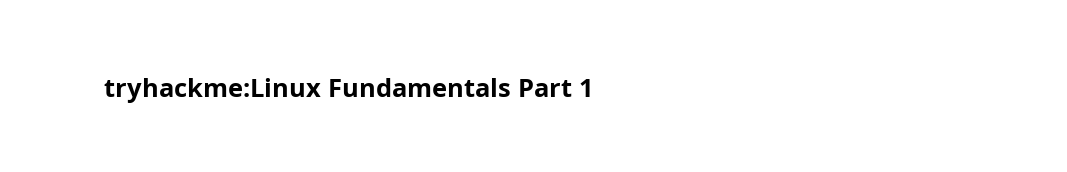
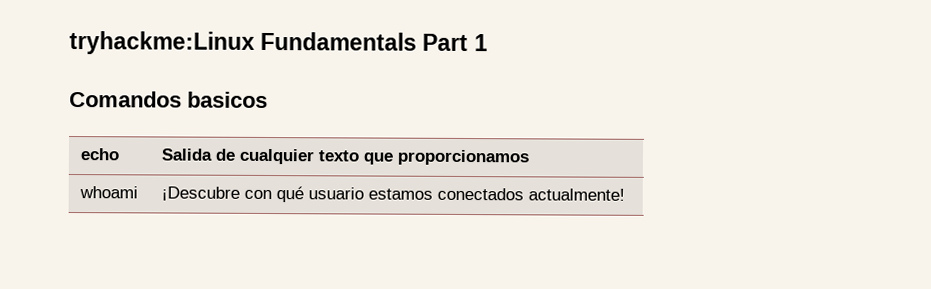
(594, 88) none -> [69,90,268,108] [79,148,119,161] [160,148,529,166] [78,186,138,199] [160,186,625,203] // Comandos basicos // echo | Salida de cualquier texto que proporcionamos // whoami | ¡Descubre con qué usuario estamos conectados actualmente!

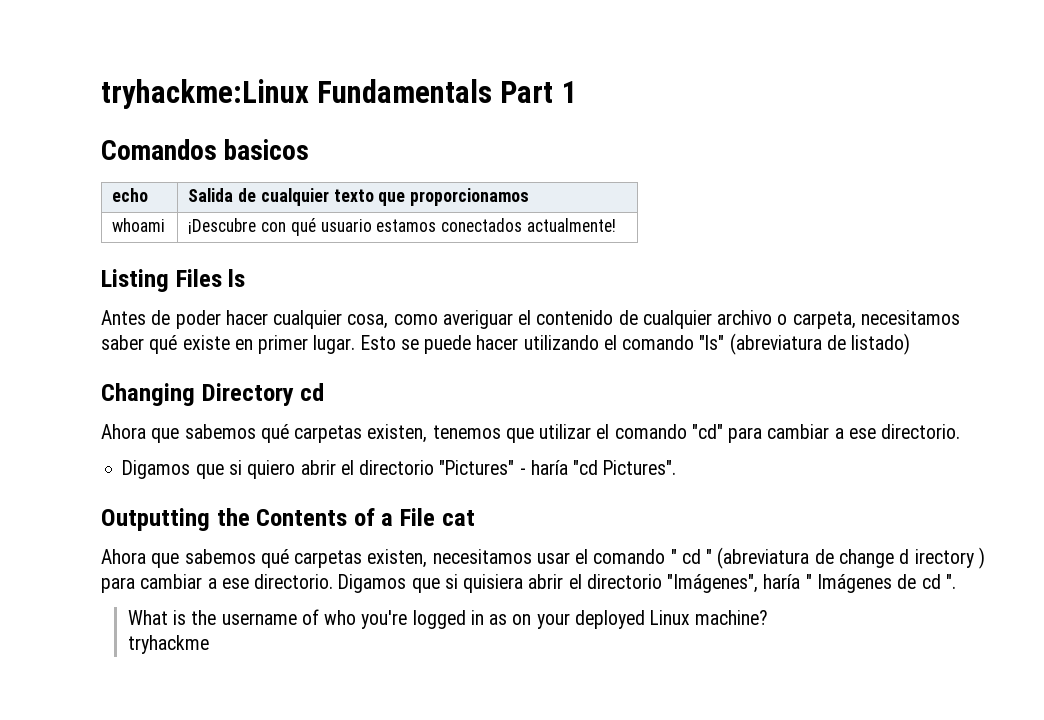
(625, 194) none -> [101,269,246,292] [101,310,960,329] [101,333,911,355] [101,383,325,406] [101,424,961,443] [122,460,677,479] [101,508,475,531] [101,547,985,569] [101,574,956,593] [127,609,769,629] [127,635,209,654] // Listing Files ls // Antes de poder hacer cualquier cosa, como averiguar el contenido de cualquier archivo o carpeta, necesitamos saber qué existe en primer lugar. Esto se puede hacer utilizando el comando "ls" (abreviatura de listado) // Changing Directory cd // Ahora que sabemos qué carpetas existen, tenemos que utilizar el comando "cd" para cambiar a ese directorio. // Digamos que si quiero abrir el directorio "Pictures" - haría "cd Pictures". // Outputting the Contents of a File cat // Ahora que sabemos qué carpetas existen, necesitamos usar el comando " cd " (abreviatura de change d irectory ) para cambiar a ese directorio. Digamos que si quisiera abrir el directorio "Imágenes", haría " Imágenes de cd ". // What is the username of who you're logged in as on your deployed Linux machine? // tryhackme

